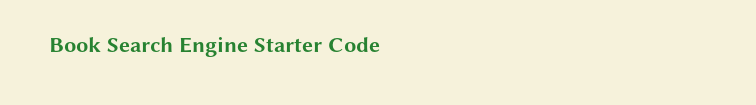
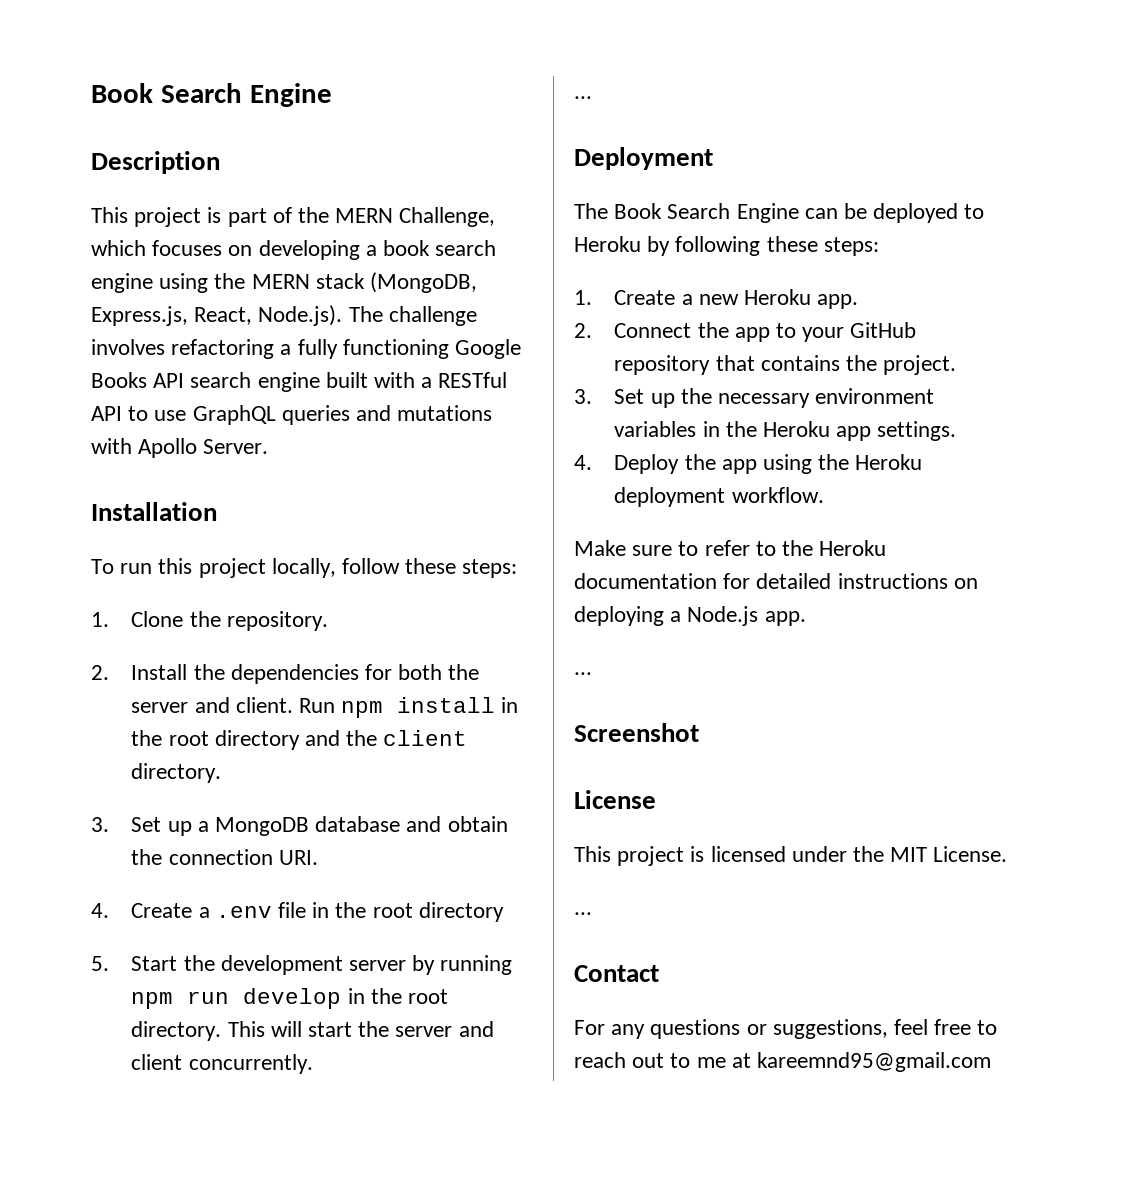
[49,36,380,57] Book Search Engine Starter Code -> [91,83,332,107] [91,151,220,174] [91,207,496,227] [91,240,497,260] [91,272,478,293] [91,305,477,326] [91,339,522,359] [91,372,508,392] [91,405,493,425] [91,438,269,458] [91,502,217,521] [91,558,518,578] [91,611,328,631] [91,664,480,684] [131,697,519,718] [131,730,468,750] [131,763,222,783] [91,816,508,836] [131,849,318,865] [91,902,504,922] [91,955,513,975] [131,988,449,1009] [131,1021,494,1041] [131,1054,313,1074] [574,96,592,99] [574,147,713,170] [574,203,985,223] [574,236,879,256] [574,289,859,309] [574,322,917,342] [614,355,957,375] [574,388,935,408] [614,421,957,441] [574,454,923,474] [614,487,824,507] [574,540,887,556] [574,573,978,589] [574,606,806,626] [574,672,592,675] [574,723,699,742] [574,790,656,809] [574,846,1008,866] [574,912,592,915] [574,965,659,982] [574,1019,998,1039] [574,1052,992,1072] Book Search Engine // Description // This project is part of the MERN Challenge, which focuses on developing a book search engine using the MERN stack (MongoDB, Express.js, React, Node.js). The challenge involves refactoring a fully functioning Google Books API search engine built with a RESTful API to use GraphQL queries and mutations with Apollo Server. // Installation // To run this project locally, follow these steps: // 1. Clone the repository. // 2. Install the dependencies for both the server and client. Run npm install in the root directory and the client directory. // 3. Set up a MongoDB database and obtain the connection URI. // 4. Create a .env file in the root directory // 5. Start the development server by running npm run develop in the root directory. This will start the server and client concurrently. // ... // Deployment // The Book Search Engine can be deployed to Heroku by following these steps: // 1. Create a new Heroku app. // 2. Connect the app to your GitHub repository that contains the project. // 3. Set up the necessary environment variables in the Heroku app settings. // 4. Deploy the app using the Heroku deployment workflow. // Make sure to refer to the Heroku documentation for detailed instructions on deploying a Node.js app. // ... // Screenshot // License // This project is licensed under the MIT License. // ... // Contact // For any questions or suggestions, feel free to reach out to me at kareemnd95@gmail.com

